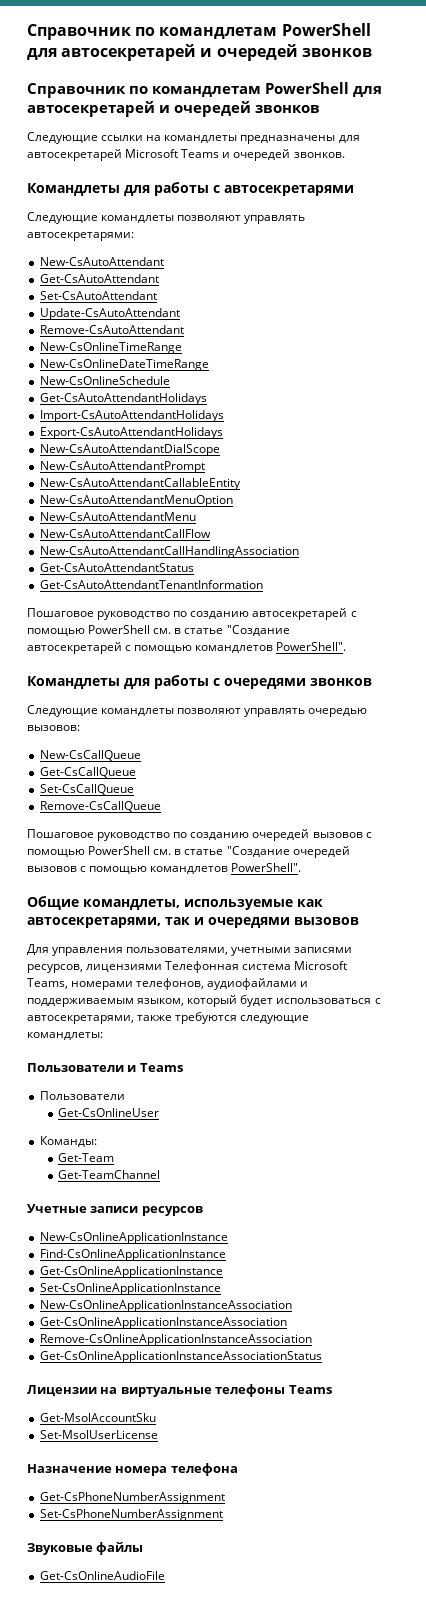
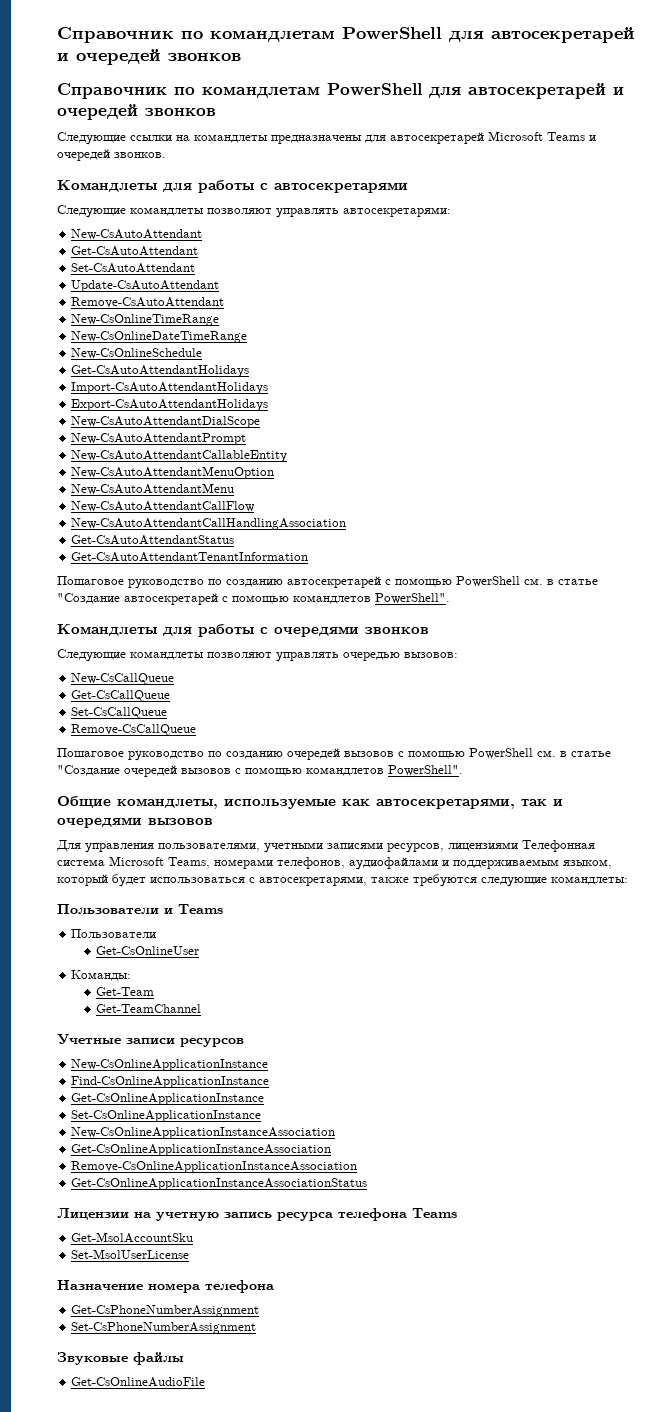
[120,1384,286,1397] виртуальные телефоны -> [156,1208,407,1221] учетную запись ресурса телефона

